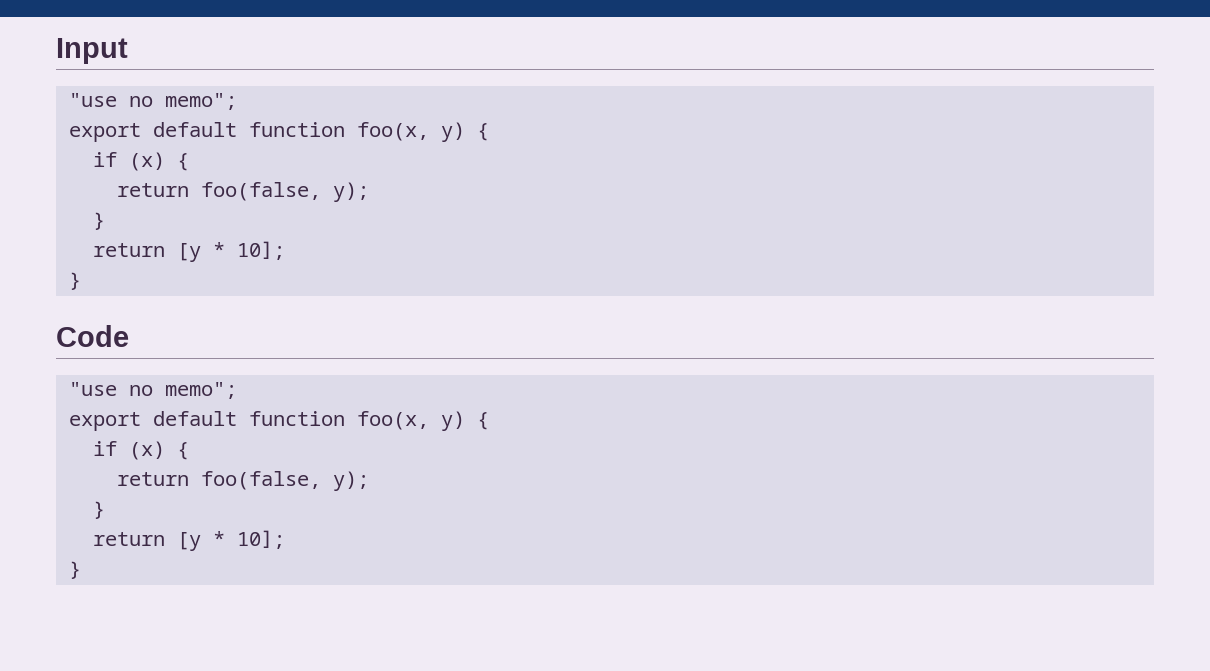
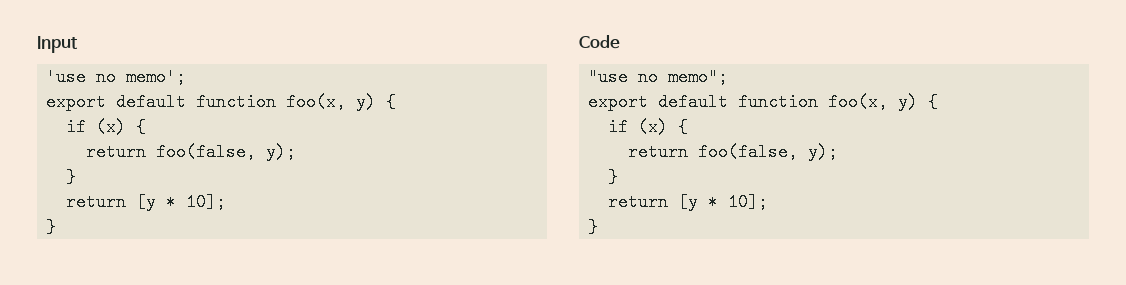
[68,93,237,110] "use no memo"; -> [46,68,187,86] 'use no memo';

